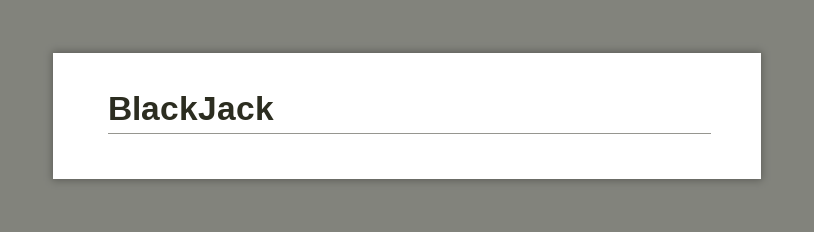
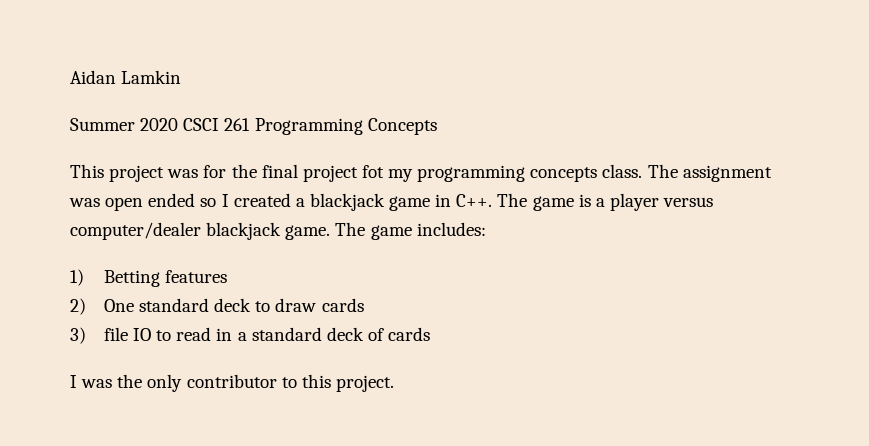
[108,96,274,120] BlackJack -> [70,70,182,84] [70,118,437,135] [70,164,772,182] [69,193,714,211] [70,222,486,240] [70,269,228,287] [70,298,364,315] [70,327,431,344] [70,374,394,392] Aidan Lamkin // Summer 2020 CSCI 261 Programming Concepts // This project was for the final project fot my programming concepts class. The assignment was open ended so I created a blackjack game in C++. The game is a player versus computer/dealer blackjack game. The game includes: // 1) Betting features // 2) One standard deck to draw cards // 3) file IO to read in a standard deck of cards // I was the only contributor to this project.

